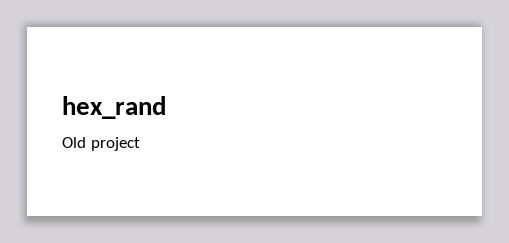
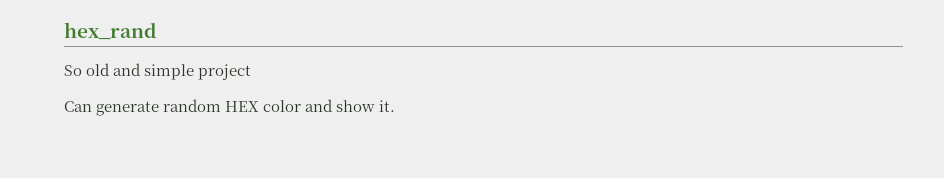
[62,137,140,151] Old project -> [64,63,252,80] [64,99,396,116] So old and simple project // Can generate random HEX color and show it.

